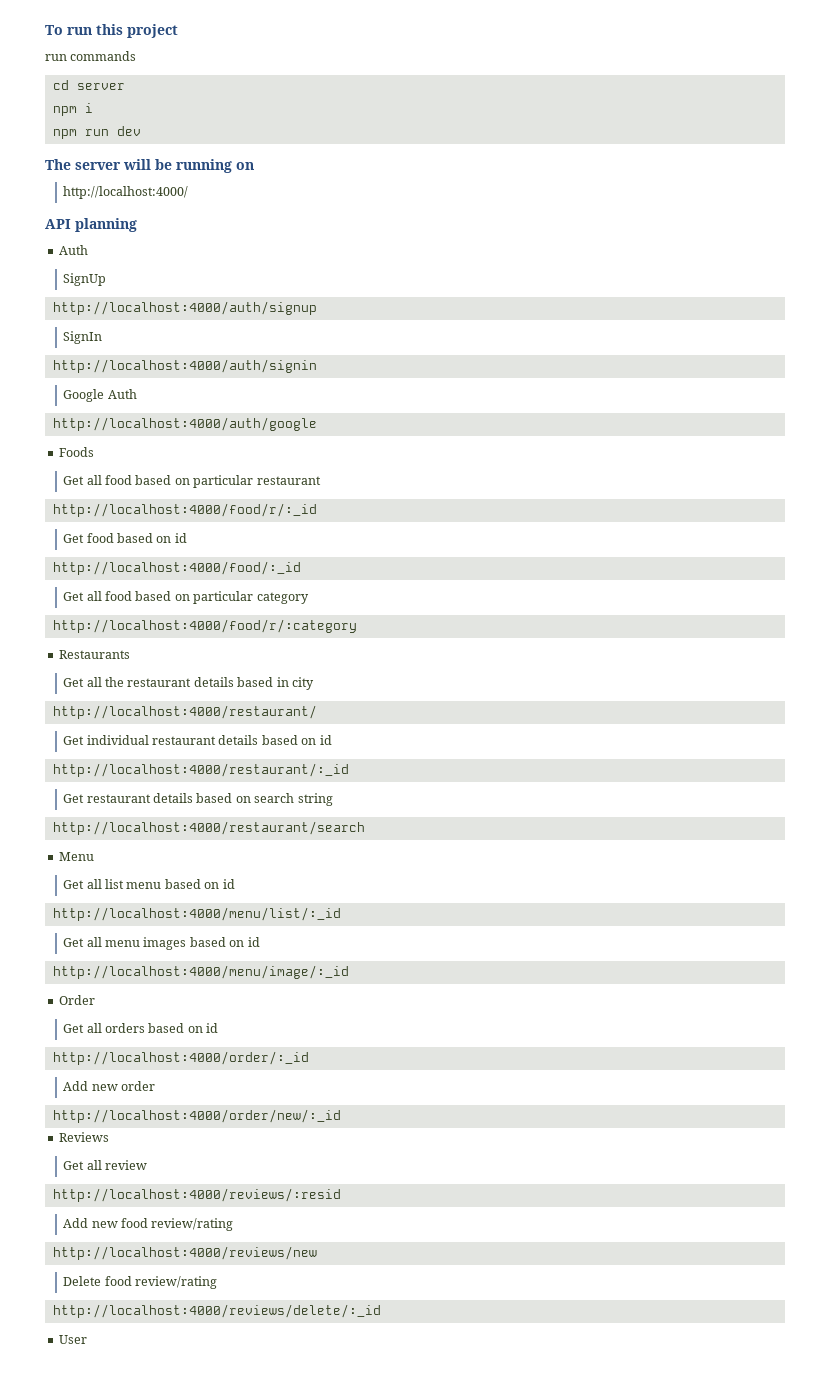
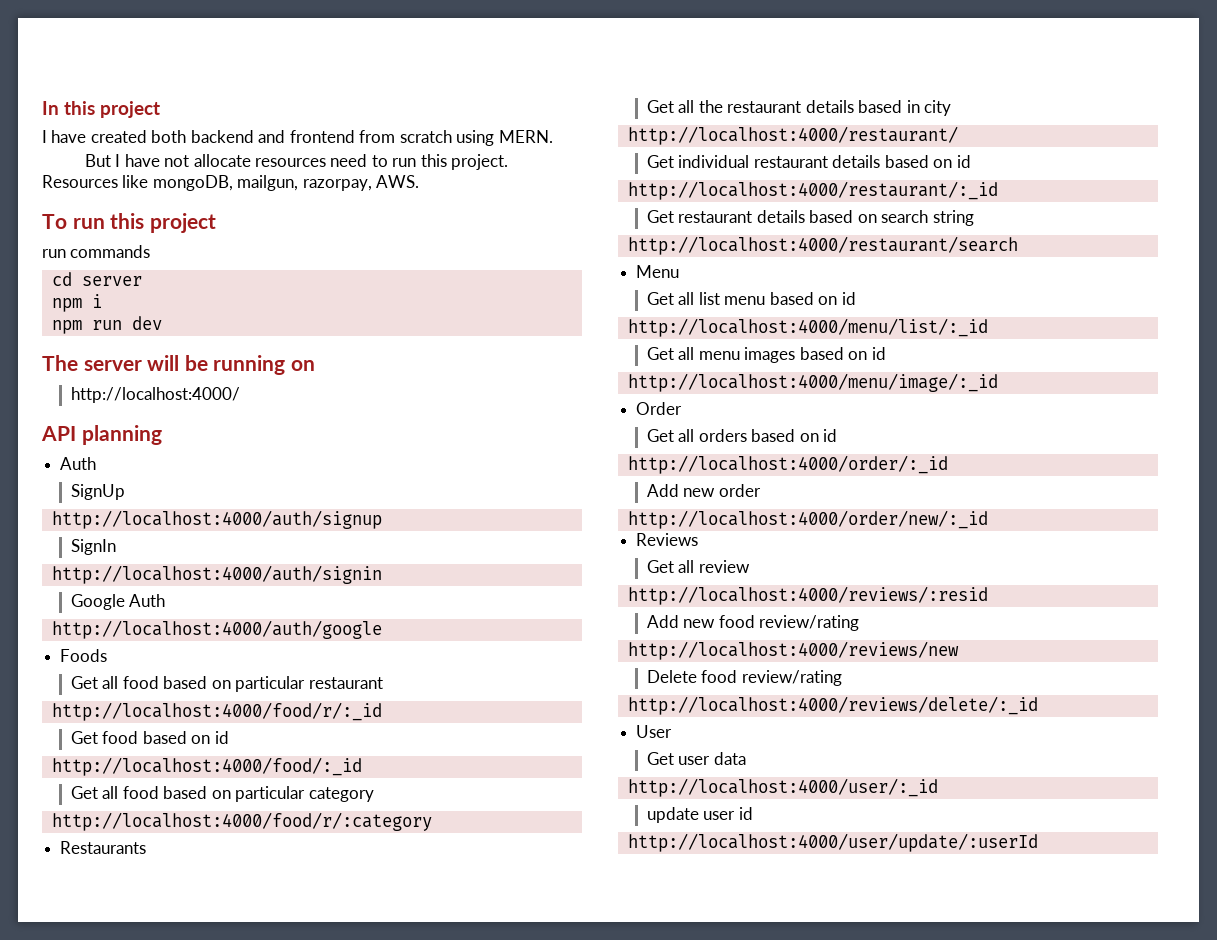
(45, 30) none -> [42,101,160,118] [42,130,553,146] [84,154,509,170] [42,175,420,191] In this project // I have created both backend and frontend from scratch using MERN. // But I have not allocate resources need to run this project. Resources like mongoDB, mailgun, razorpay, AWS. //
(87, 1339) none -> [646,752,746,765] [627,778,938,797] [646,807,753,823] [627,833,1038,852] // Get user data // http://localhost:4000/user/:_id // update user id // http://localhost:4000/user/update/:userId

